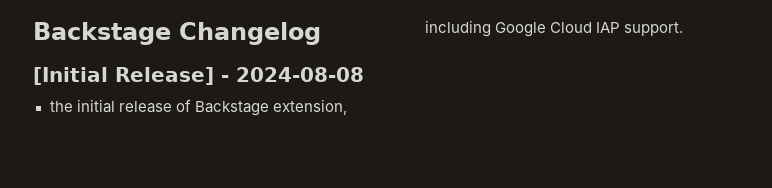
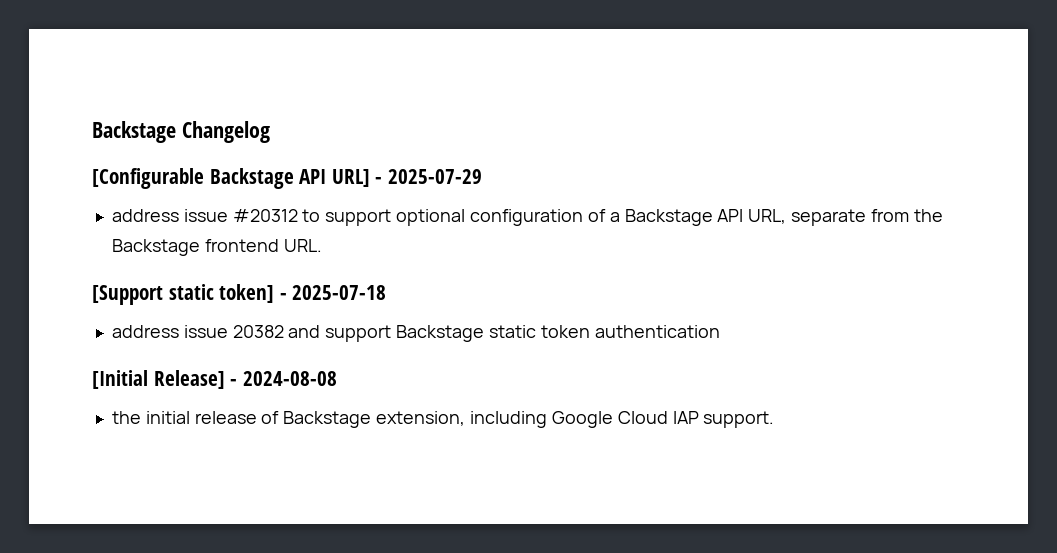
(321, 33) none -> [92,168,482,189] [111,209,943,226] [111,239,322,256] [92,284,387,305] [111,325,720,342] // [Configurable Backstage API URL] - 2025-07-29 // address issue #20312 to support optional configuration of a Backstage API URL, separate from the Backstage frontend URL. // [Support static token] - 2025-07-18 // address issue 20382 and support Backstage static token authentication

